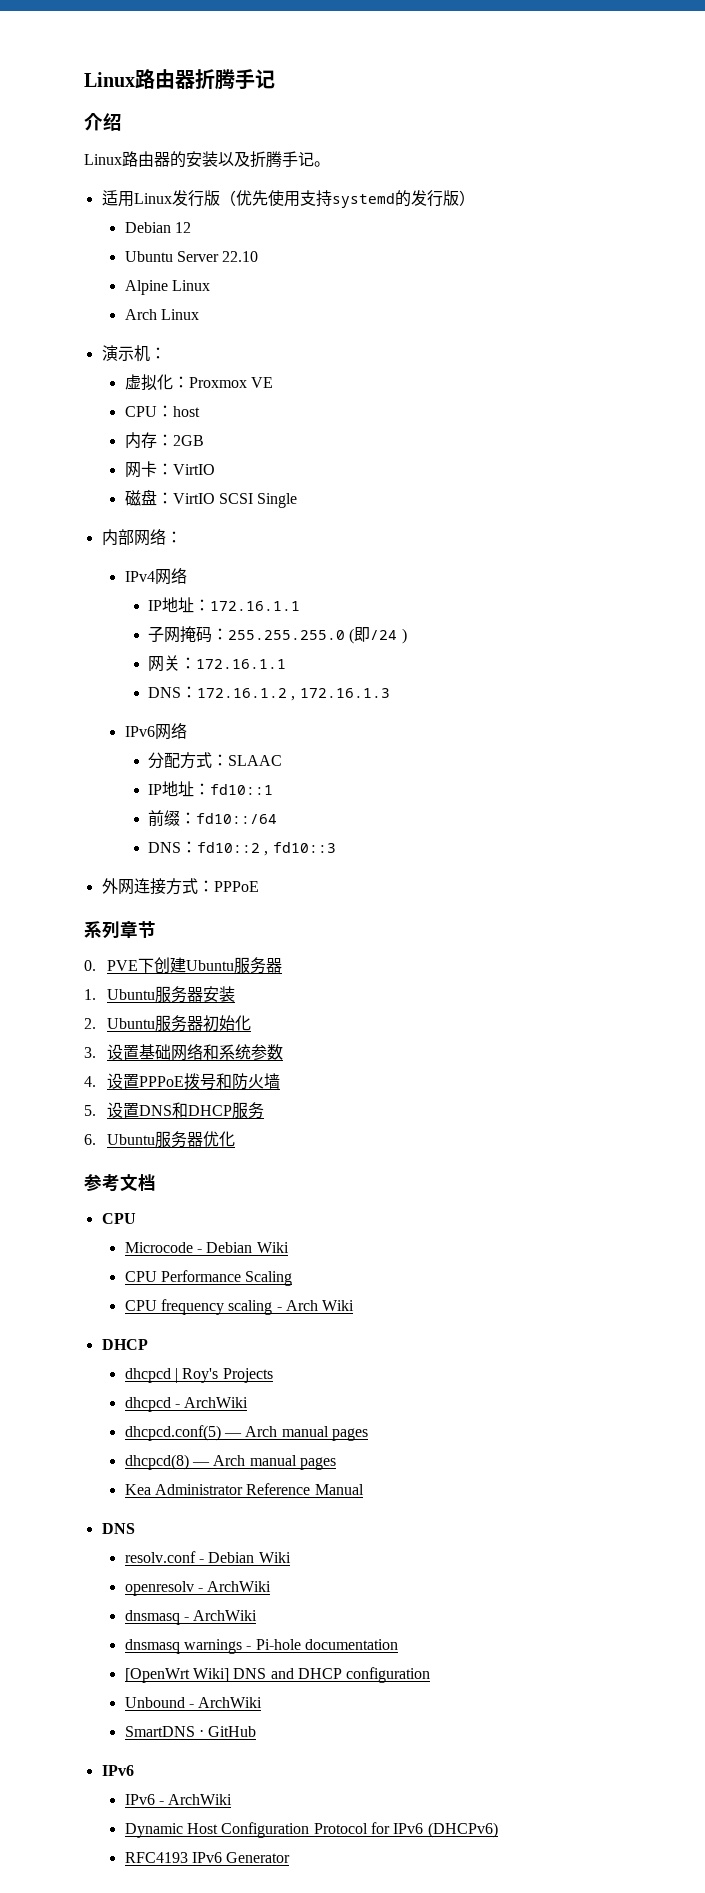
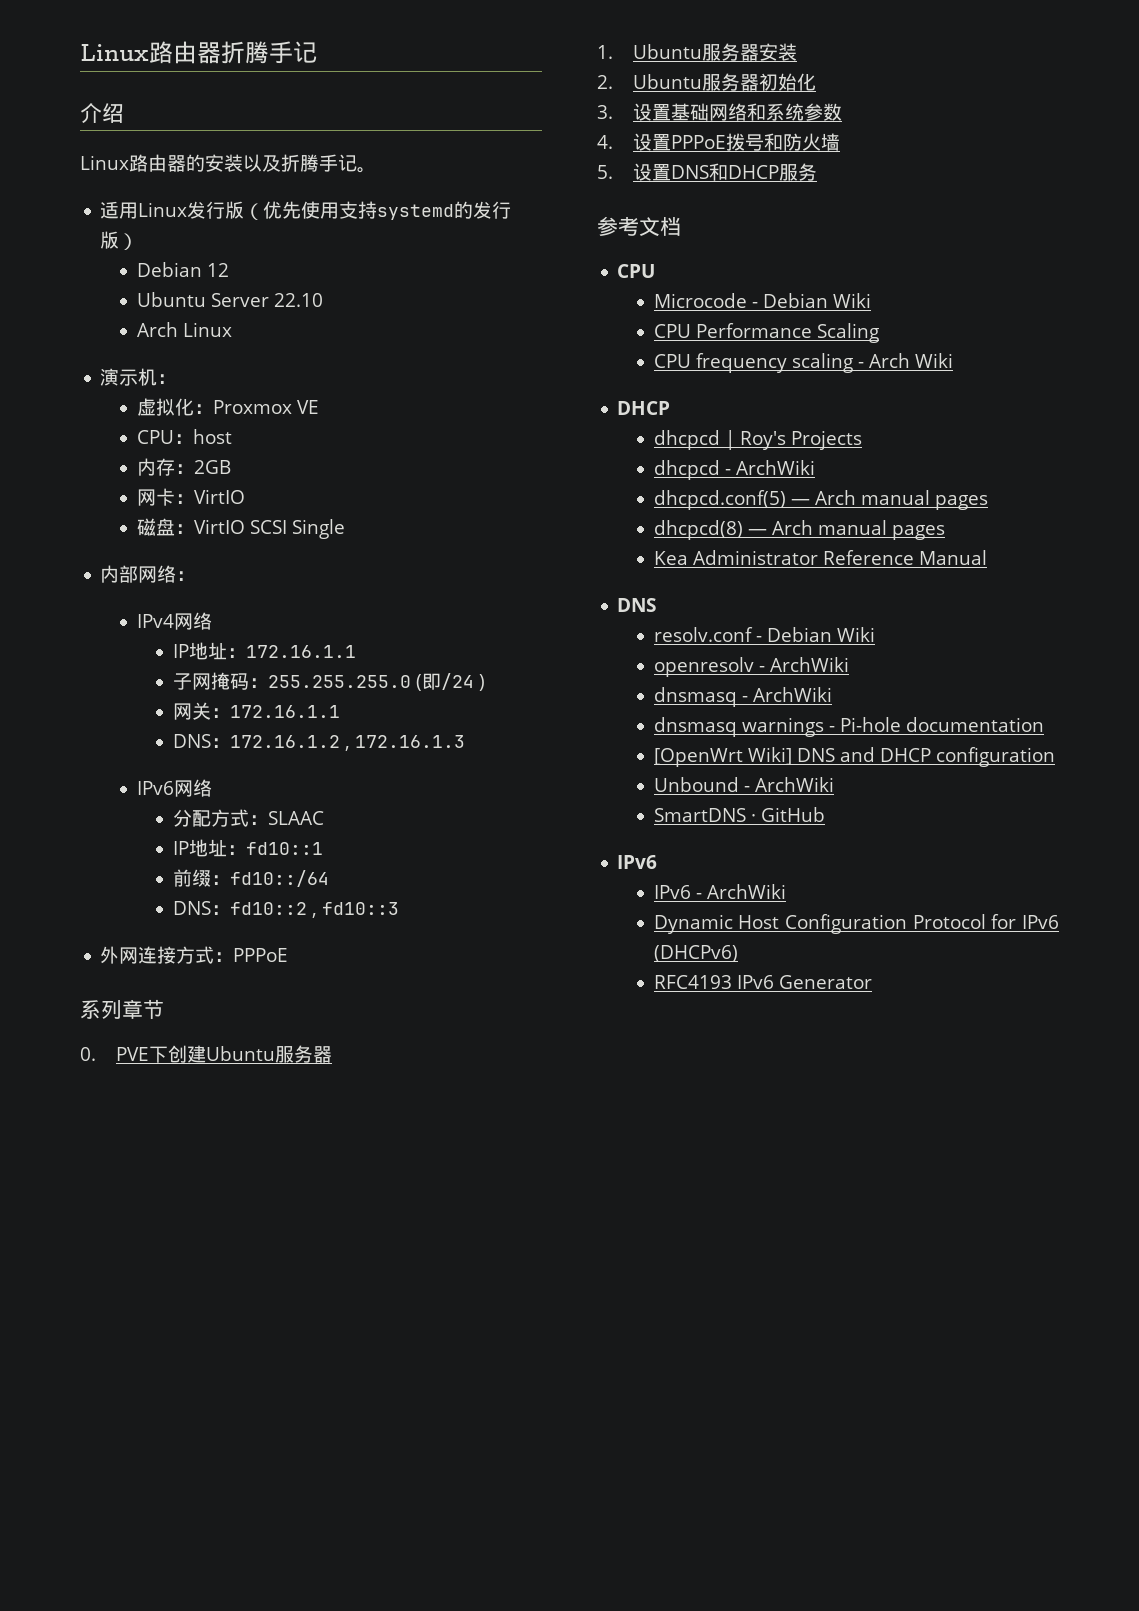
[124,280,211,295] // Alpine Linux -> (323, 300) none
[84,1131,236,1148] // 6. Ubuntu服务器优化 -> (818, 172) none

